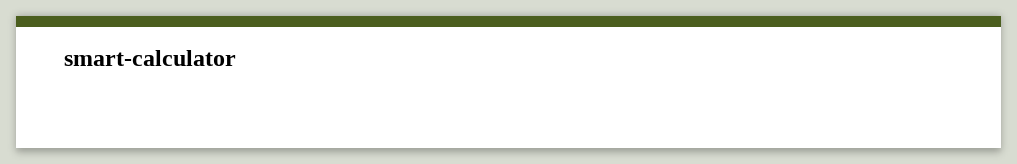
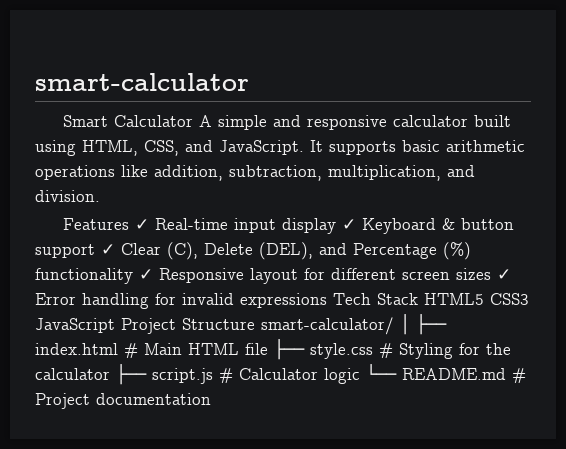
(236, 58) none -> [63,115,512,130] [35,140,525,156] [35,165,475,181] [35,190,100,202] [63,218,515,234] [35,242,471,260] [35,268,511,284] [35,293,529,309] [35,314,447,335] [35,339,511,360] [35,364,526,385] [35,393,211,409] // Smart Calculator A simple and responsive calculator built using HTML, CSS, and JavaScript. It supports basic arithmetic operations like addition, subtraction, multiplication, and division. // Features ✓ Real-time input display ✓ Keyboard & button support ✓ Clear (C), Delete (DEL), and Percentage (%) functionality ✓ Responsive layout for different screen sizes ✓ Error handling for invalid expressions Tech Stack HTML5 CSS3 JavaScript Project Structure smart-calculator/ │ ├── index.html # Main HTML file ├── style.css # Styling for the calculator ├── script.js # Calculator logic └── README.md # Project documentation

